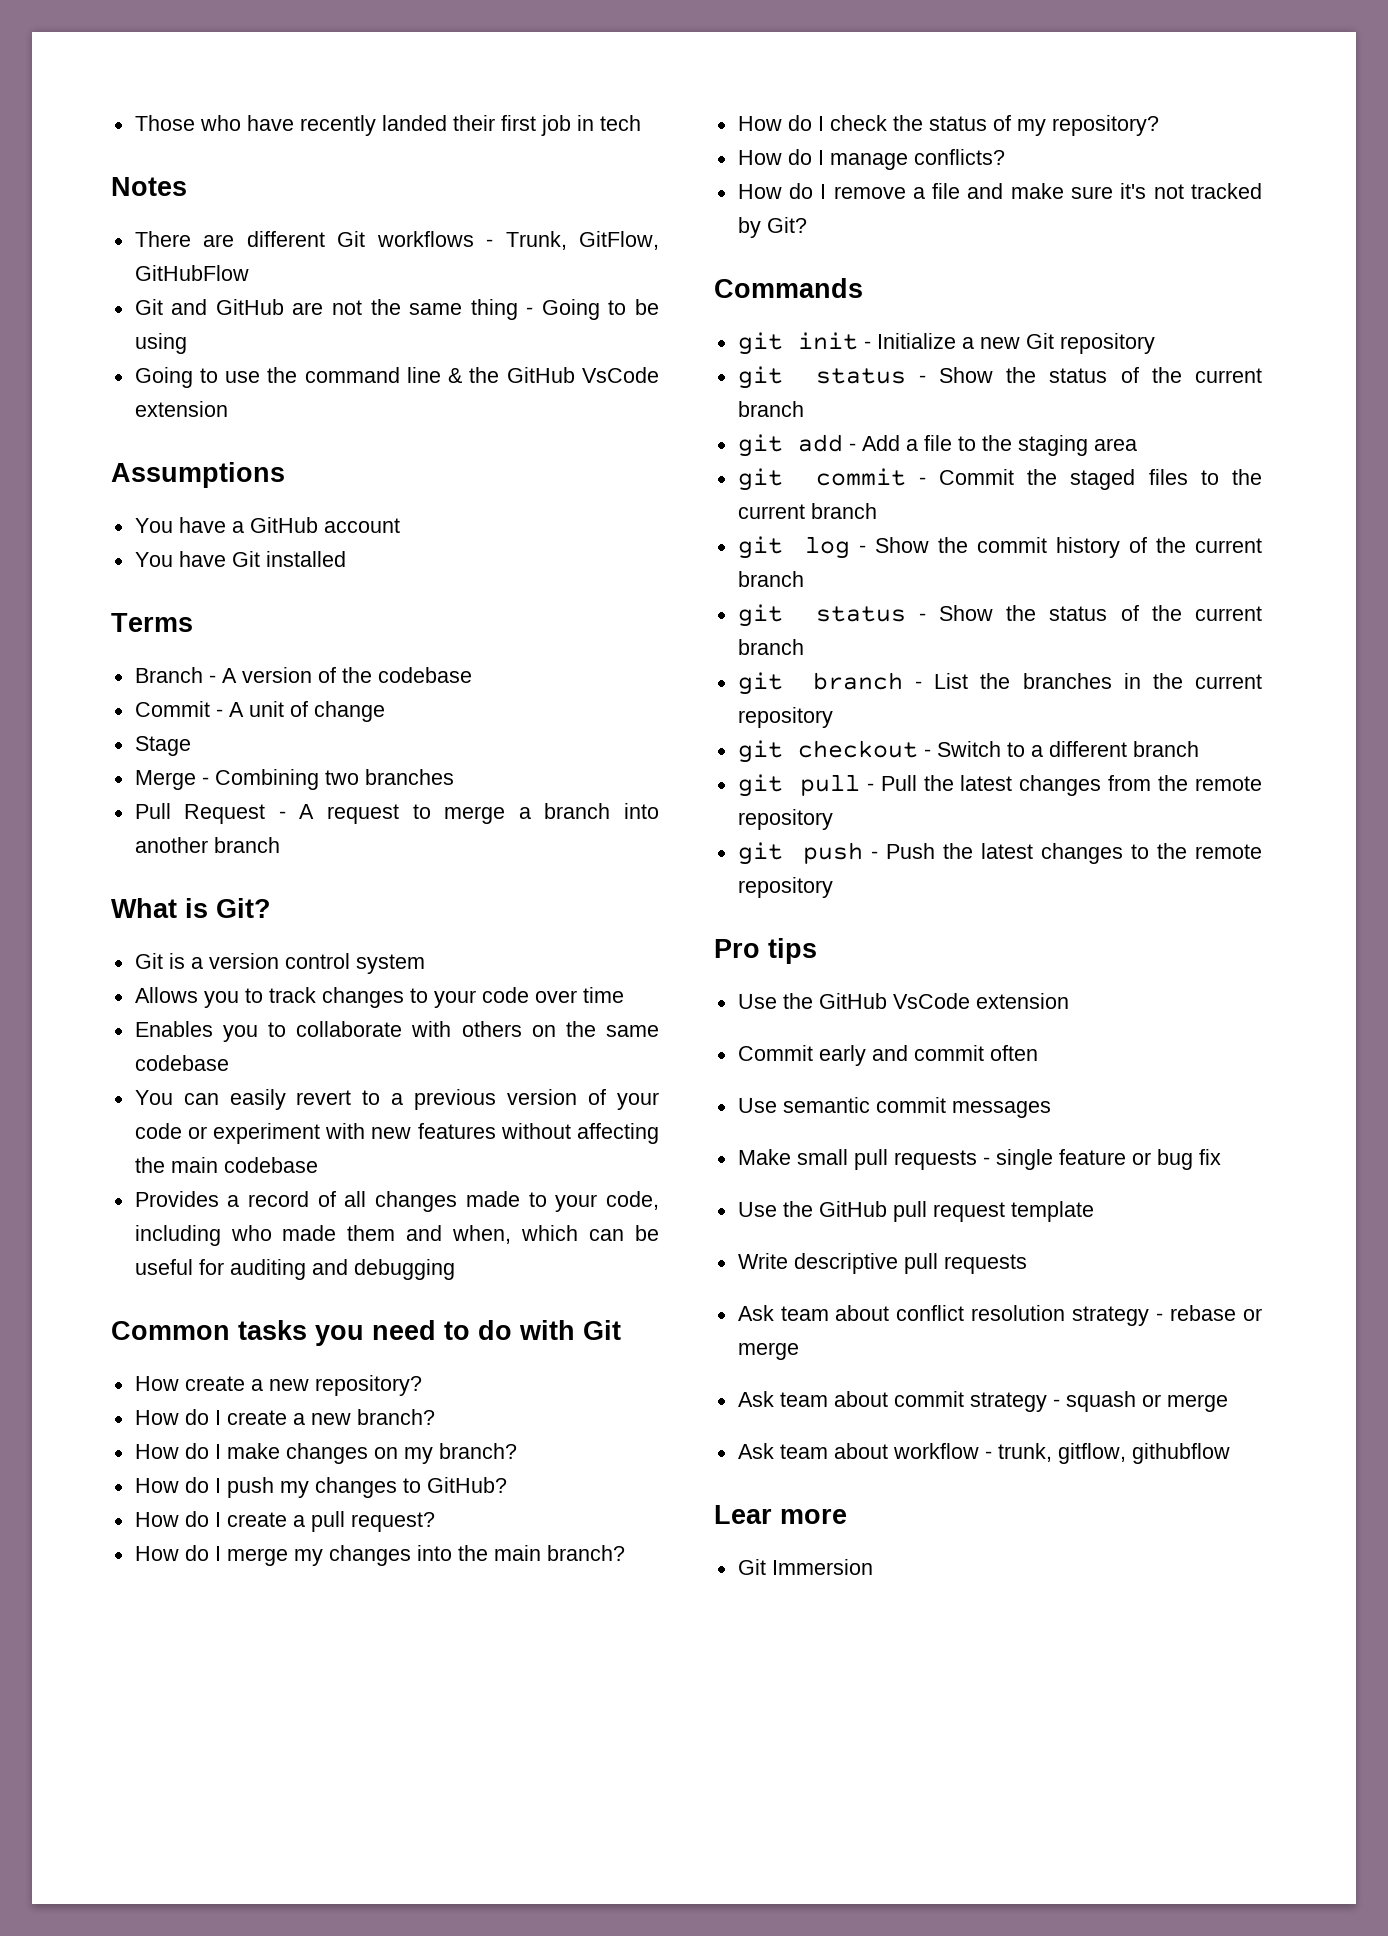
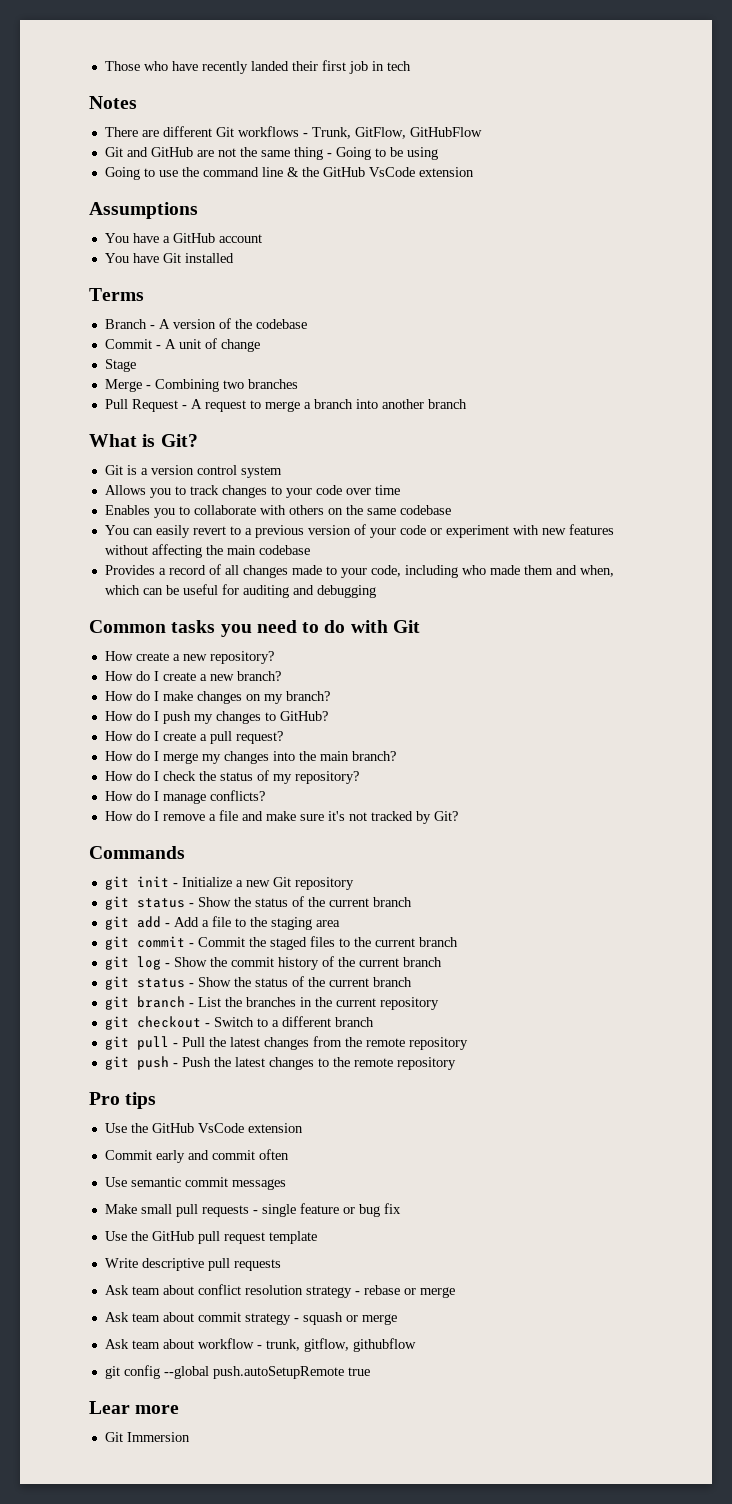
(1230, 1453) none -> [104,1365,370,1379] // git config --global push.autoSetupRemote true

